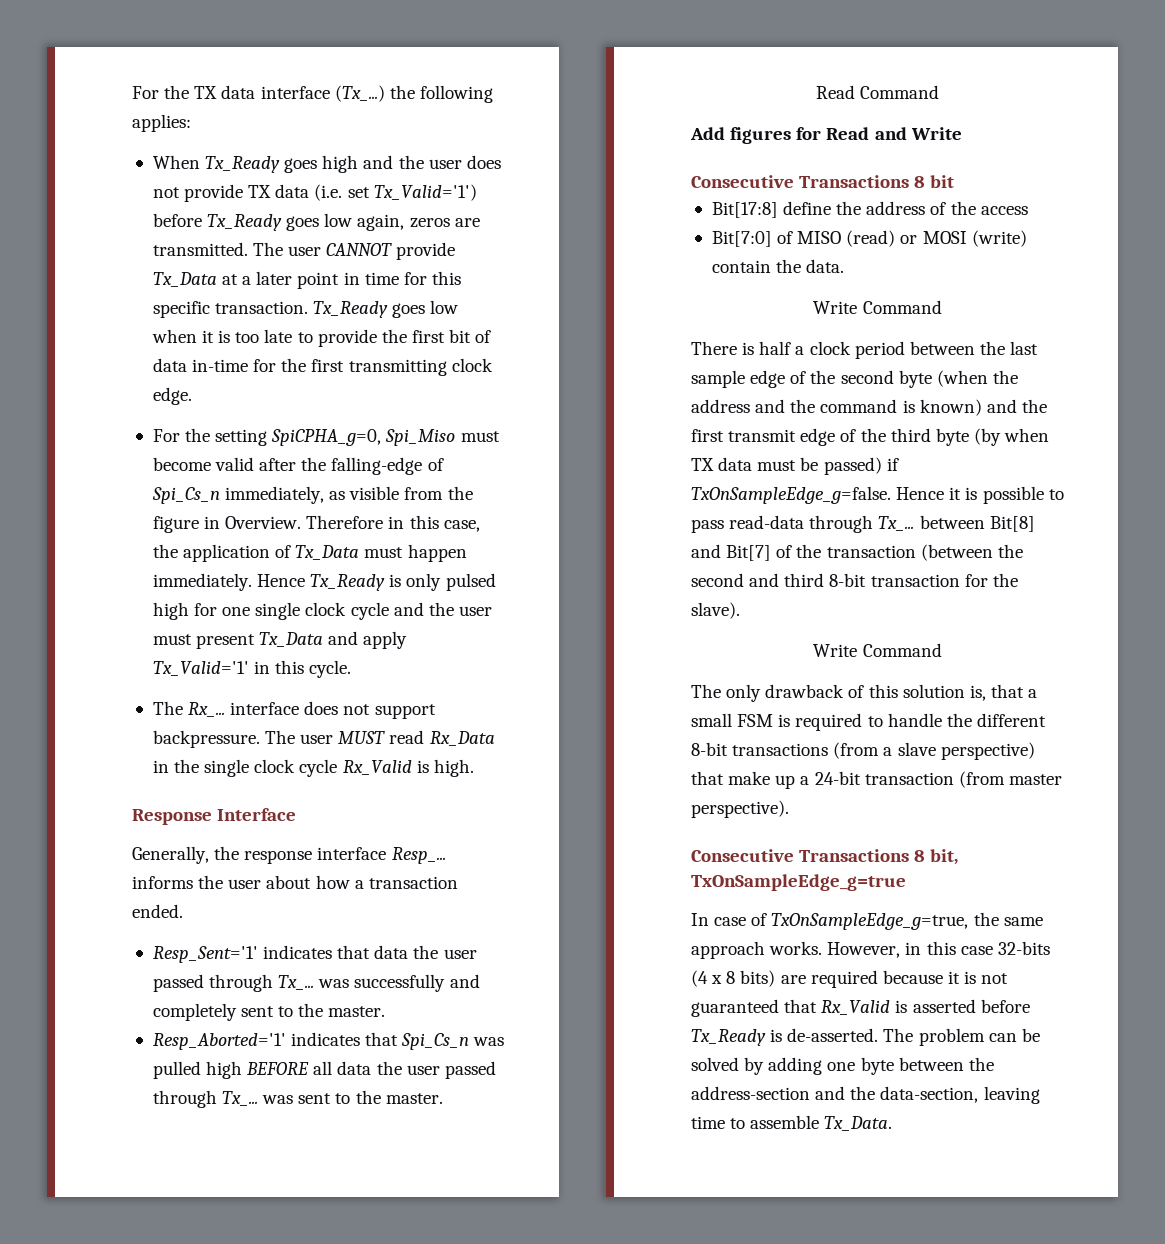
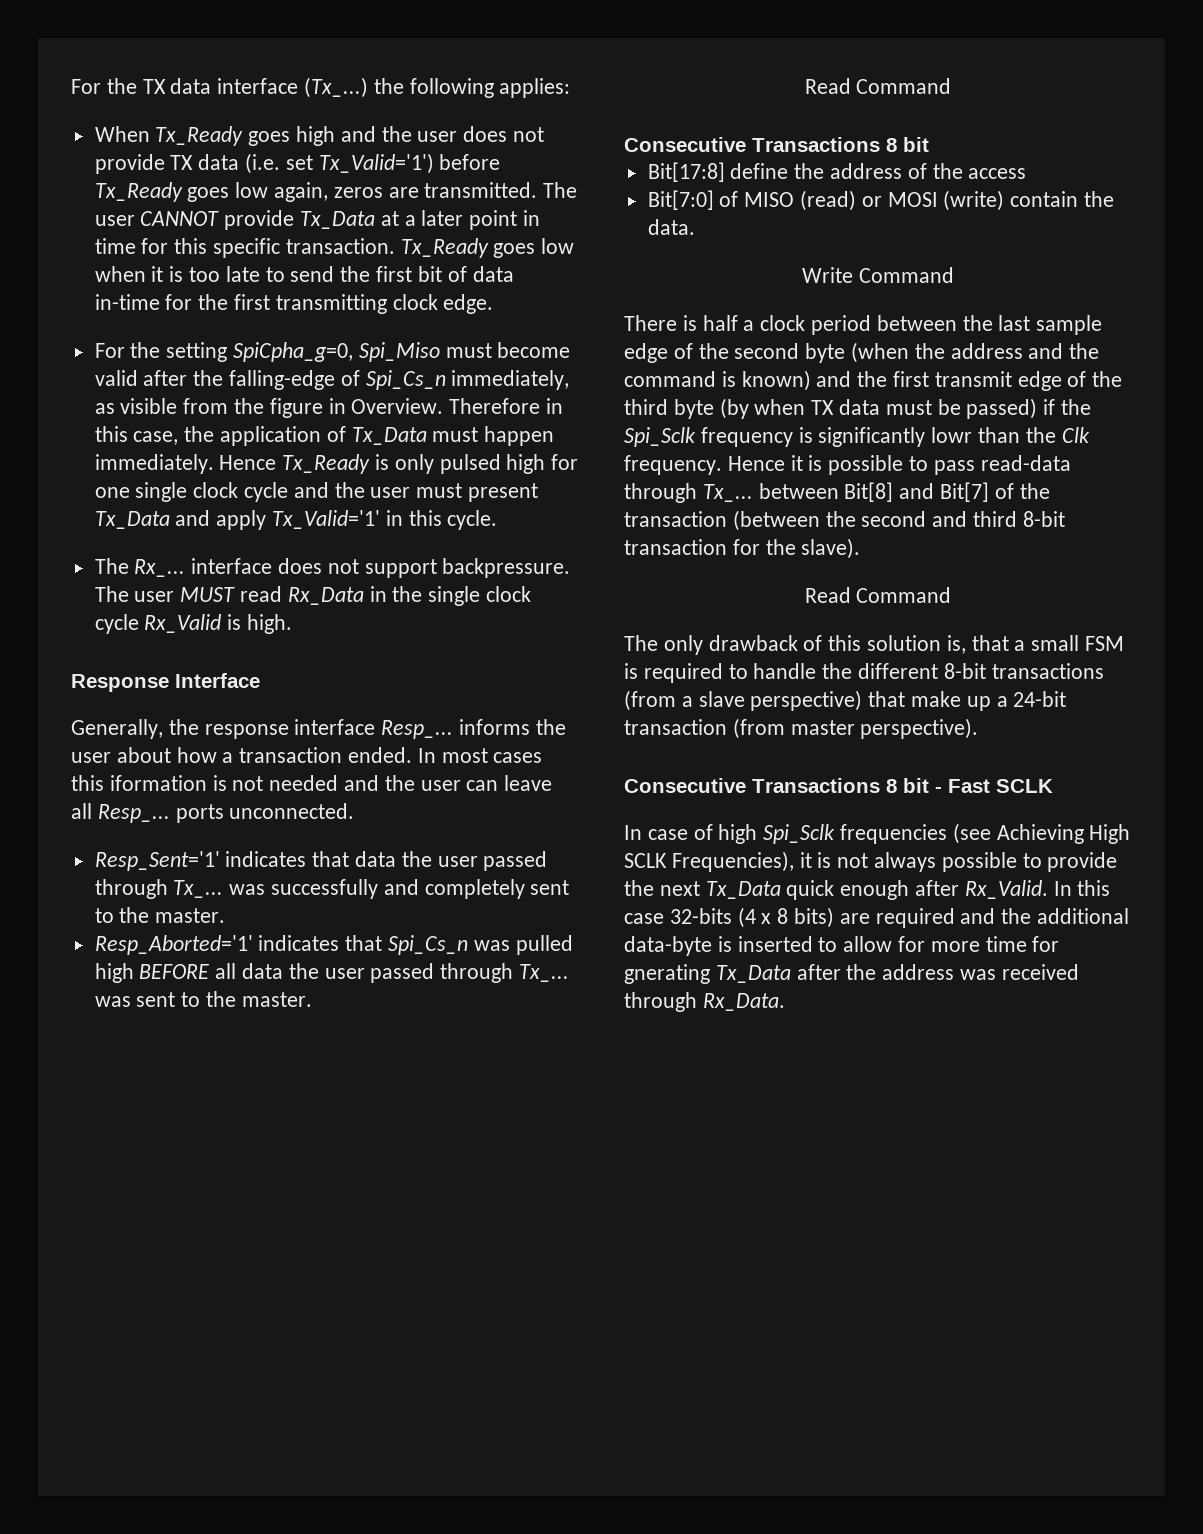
[317,329,377,347] provide -> [290,266,335,282] send
[271,429,382,446] SpiCPHA_g=0, -> [233,342,354,362] SpiCpha_g=0,
(183, 911) none -> [417,748,543,763] [71,775,553,791] [71,803,355,823] In most cases this iformation is not needed and the user can leave all Resp_... ports unconnected.
[690,127,962,144] // Add figures for Read and Write -> (952, 86) none
[691,486,891,504] TxOnSampleEdge_g=false. -> [1061,399,1092,415] [624,427,1090,447] [624,455,722,475] the Spi_Sclk frequency is significantly lowr than the Clk frequency.
[813,644,858,657] Write -> [804,587,851,603] Read
[930,849,959,865] [691,874,906,891] bit, TxOnSampleEdge_g=true -> [903,778,1053,793] bit - Fast SCLK
[771,912,1043,930] [691,941,922,959] TxOnSampleEdge_g=true, the same approach works. However, in -> [718,823,1131,844] [624,851,1118,872] [624,880,1072,900] high Spi_Sclk frequencies (see Achieving High SCLK Frequencies), it is not always possible to provide the next Tx_Data quick enough after Rx_Valid. In
[882,970,1009,984] [691,999,1030,1017] [691,1028,1040,1046] [691,1057,994,1075] [691,1086,1040,1104] [691,1115,893,1131] because it is not guaranteed that Rx_Valid is asserted before Tx_Ready is de-asserted. The problem can be solved by adding one byte between the address-section and the data-section, leaving time to assemble Tx_Data. -> [960,908,1130,924] [624,936,1060,956] [624,964,1079,984] [624,992,785,1012] and the additional data-byte is inserted to allow for more time for gnerating Tx_Data after the address was received through Rx_Data.

